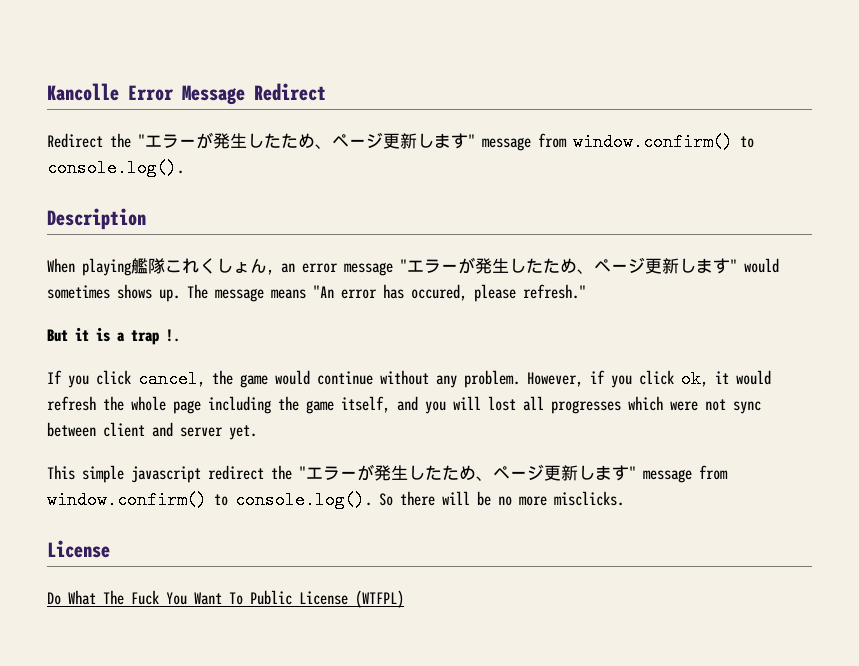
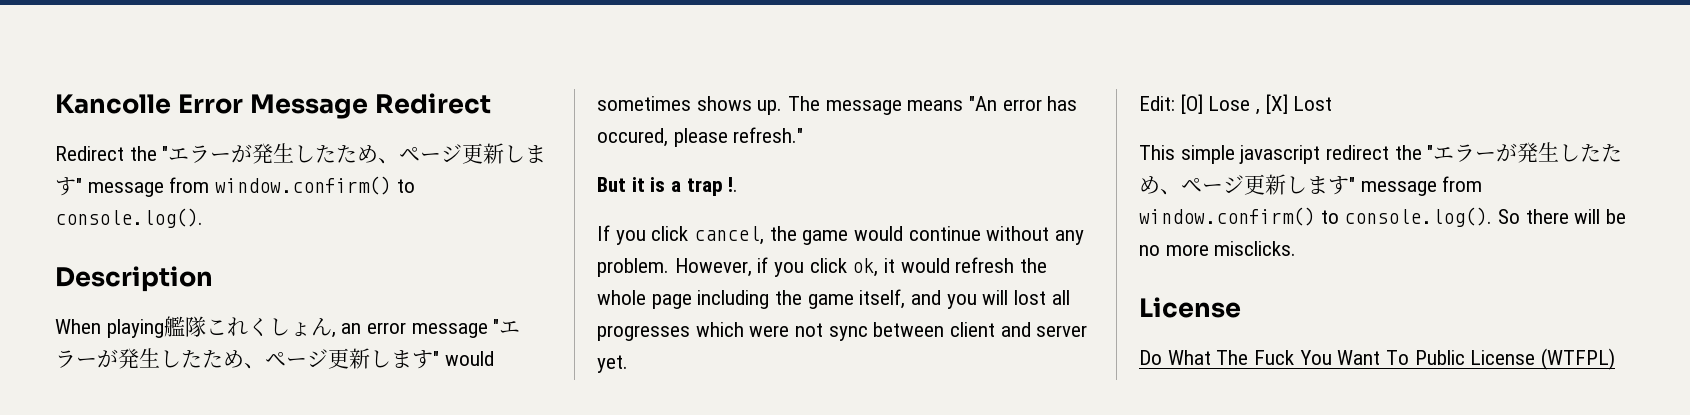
(257, 432) none -> [1139,94,1333,115] // Edit: [O] Lose , [X] Lost

